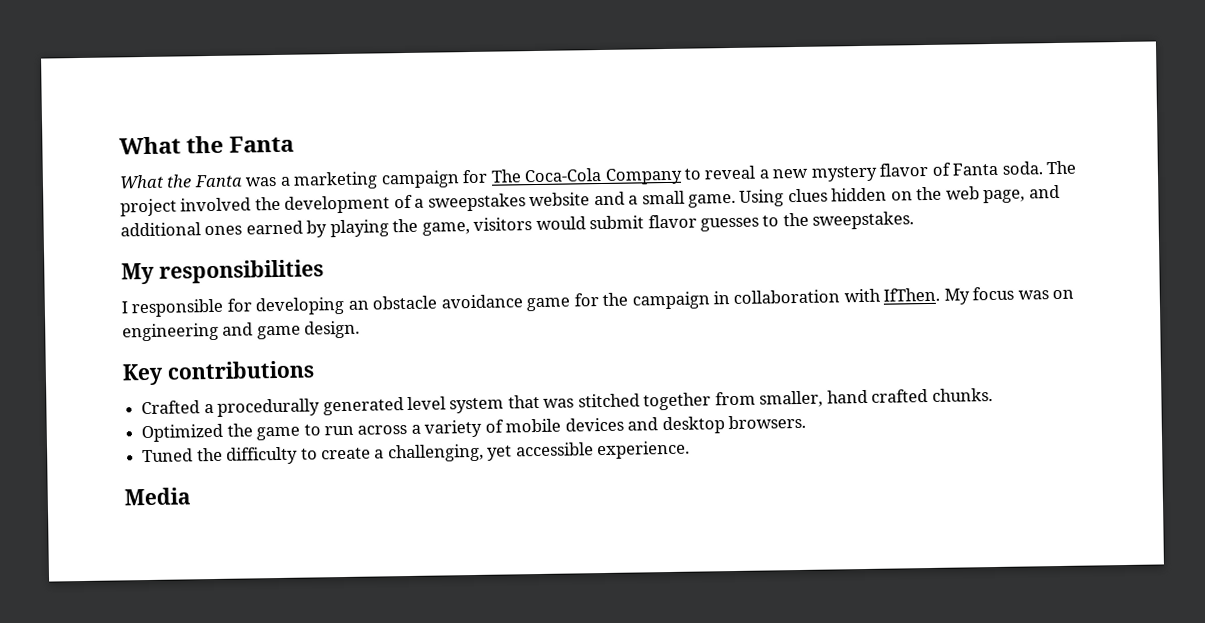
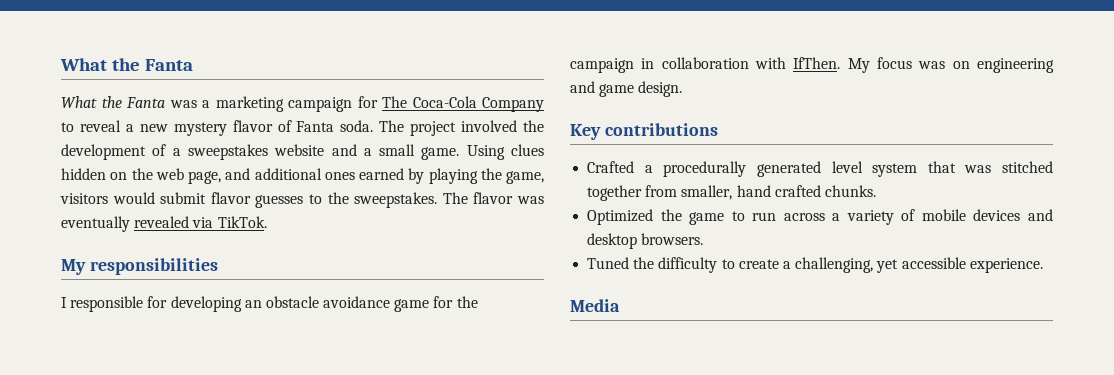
(915, 220) none -> [442,192,545,204] [61,216,267,232] The flavor was eventually revealed via TikTok.

